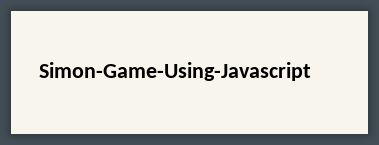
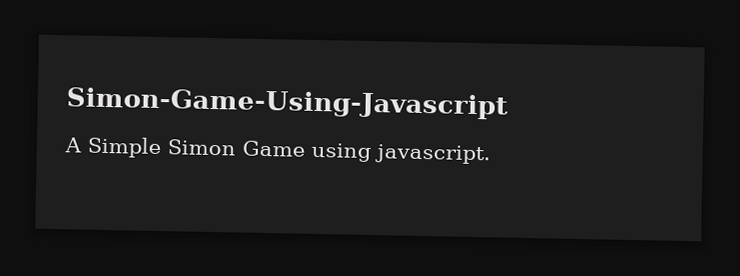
(311, 71) none -> [64,136,491,165] // A Simple Simon Game using javascript.

